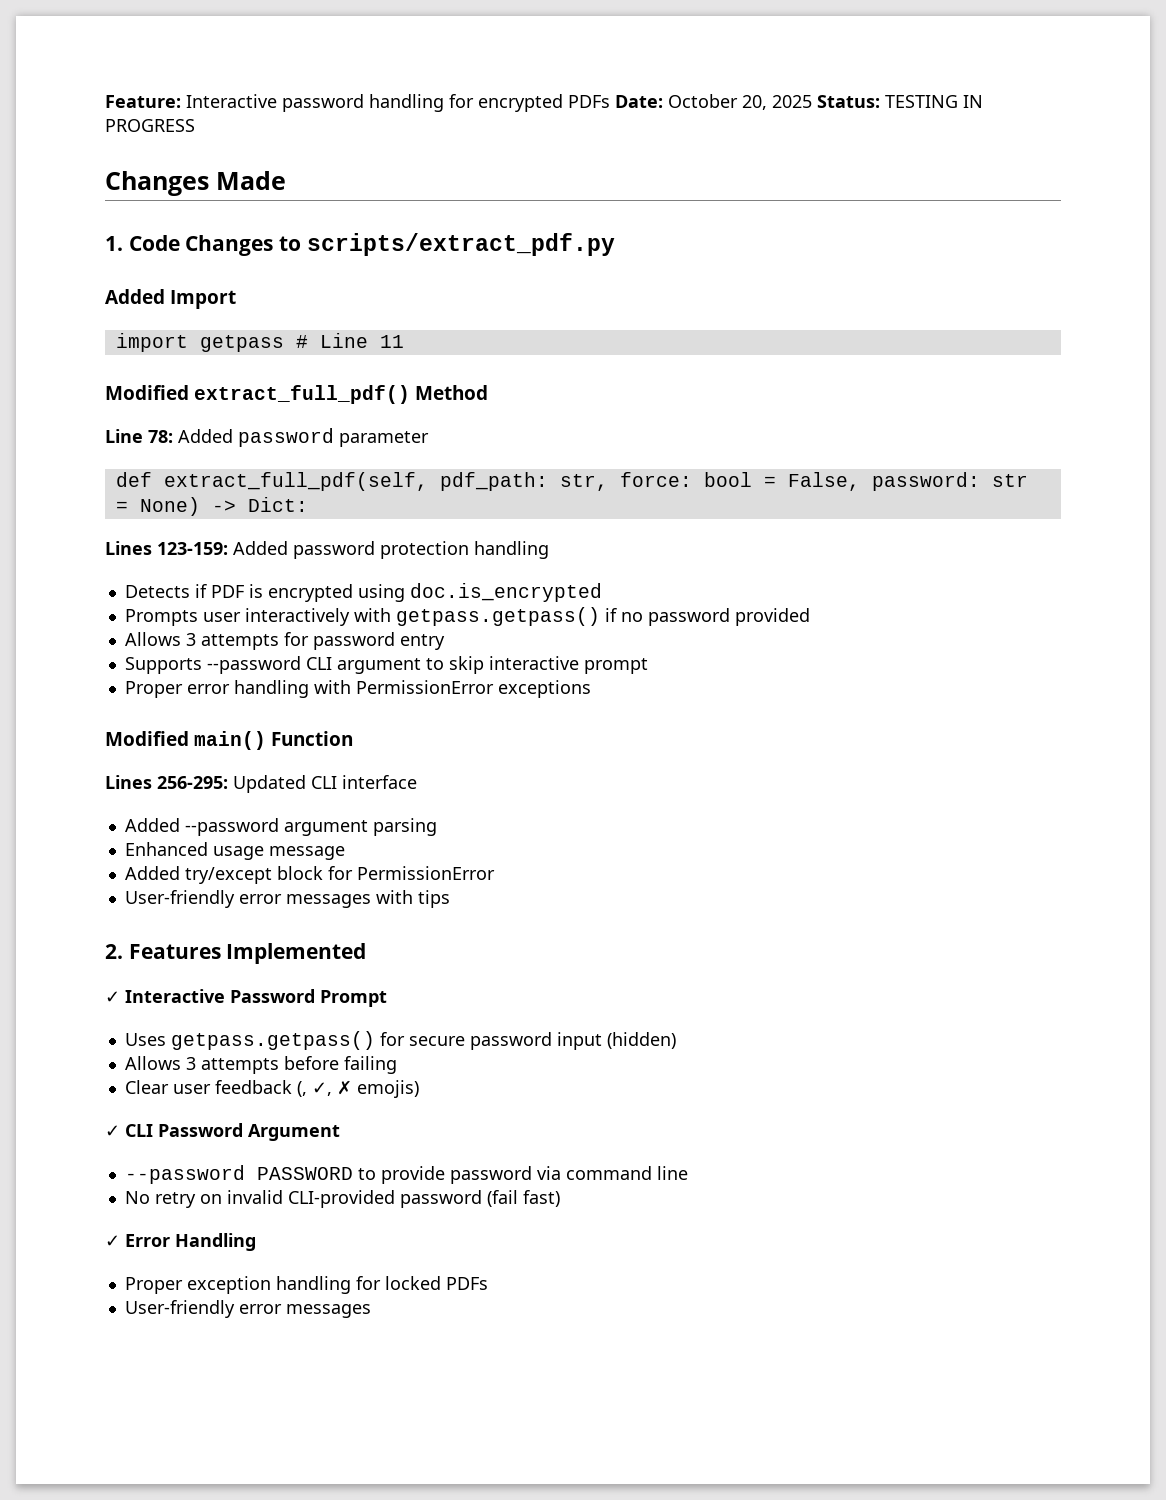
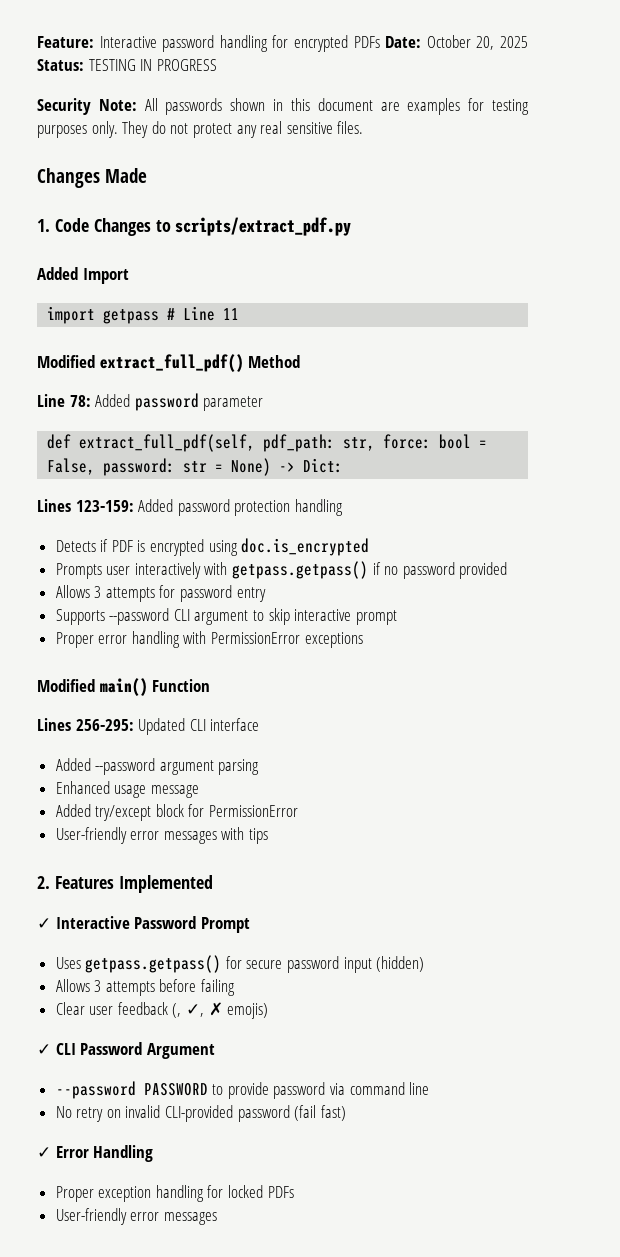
(195, 125) none -> [37,98,529,115] [37,121,364,138] // Security Note: All passwords shown in this document are examples for testing purposes only. They do not protect any real sensitive files.

